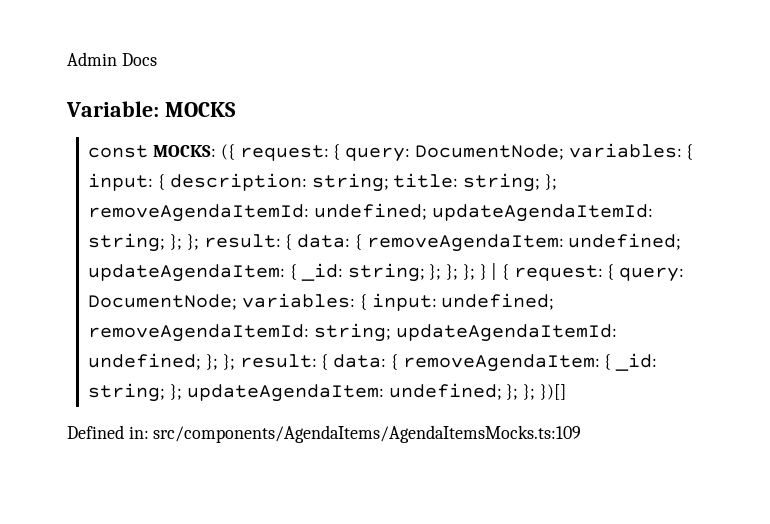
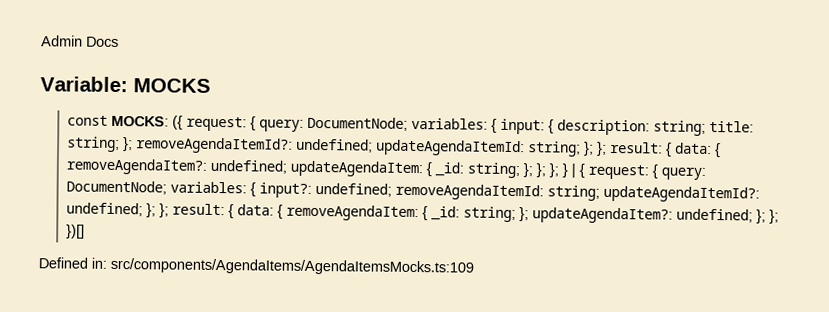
[88,204,310,222] removeAgendaItemId: -> [136,137,294,154] removeAgendaItemId?:
[366,234,564,252] removeAgendaItem: -> [66,158,208,175] removeAgendaItem?:
[371,293,437,311] input: -> [259,182,313,198] input?:
[395,324,617,342] updateAgendaItemId: -> [603,185,761,203] updateAgendaItemId?:
[186,384,384,402] updateAgendaItem: -> [532,207,674,224] updateAgendaItem?:

